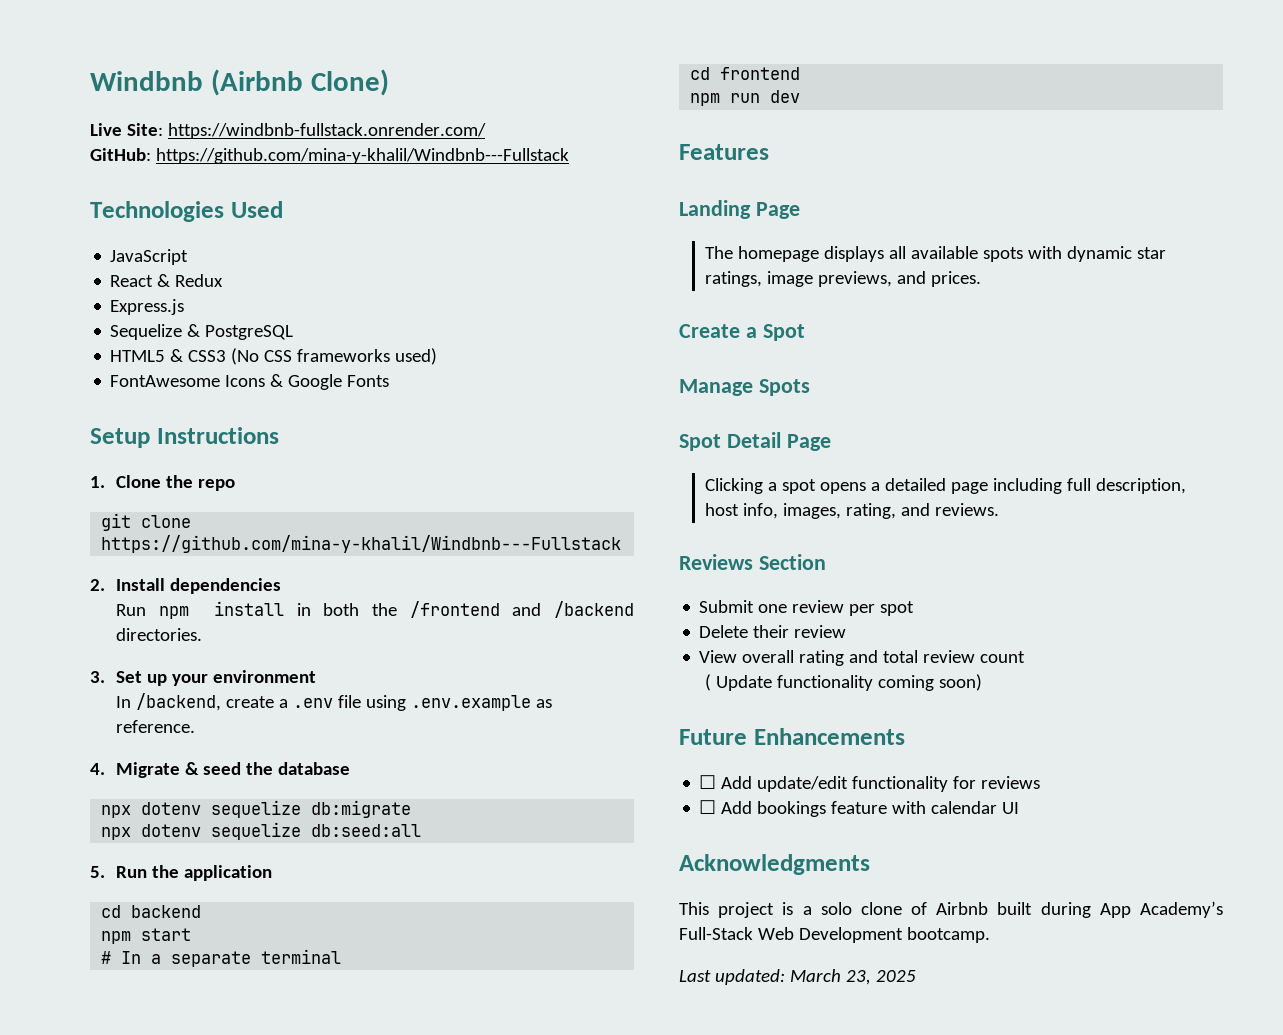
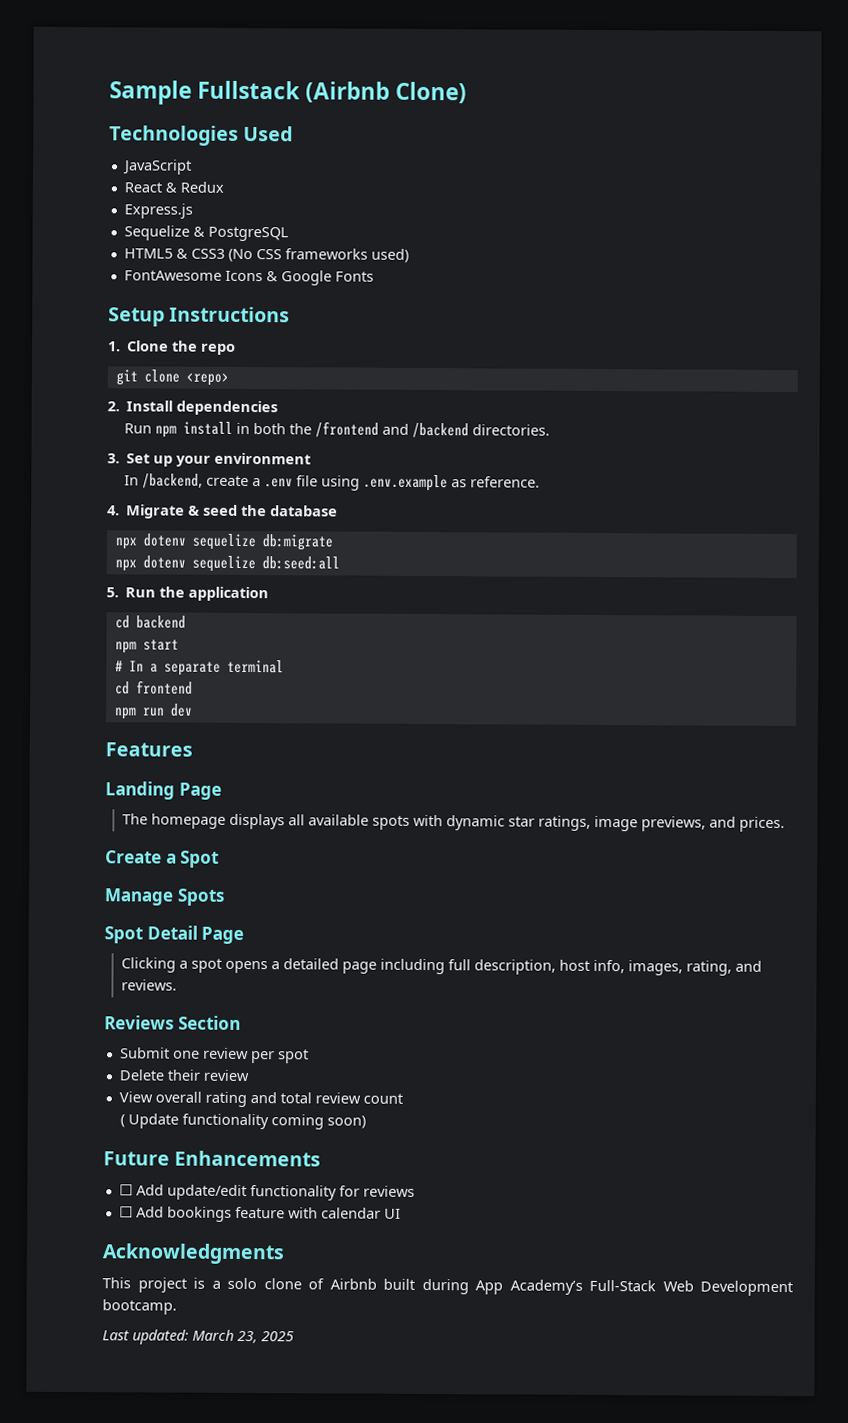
[90,71,203,91] Windbnb -> [109,80,301,105] Sample Fullstack
[90,123,486,139] [90,148,569,164] // Live Site: https://windbnb-fullstack.onrender.com/ // GitHub: https://github.com/mina-y-khalil/Windbnb---Fullstack -> (468, 92) none
[101,535,622,553] https://github.com/mina-y-khalil/Windbnb---Fullstack -> [185,372,229,386] <repo>

